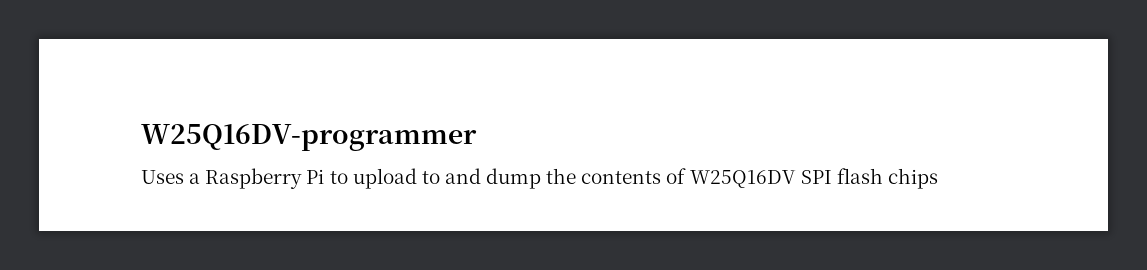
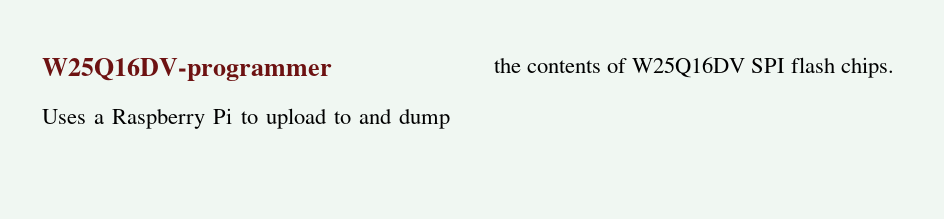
[887,168,938,189] chips -> [841,57,895,78] chips.

